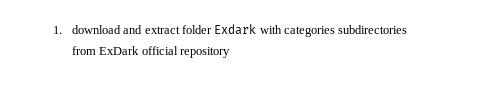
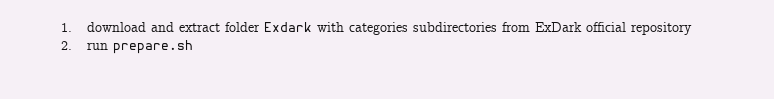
(230, 52) none -> [61,40,194,54] // 2. run prepare.sh

